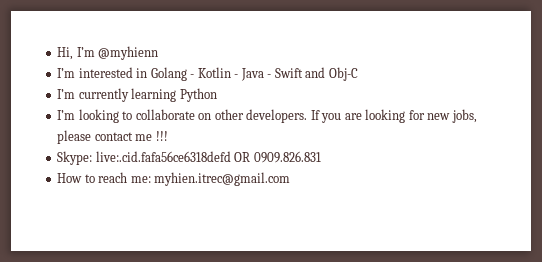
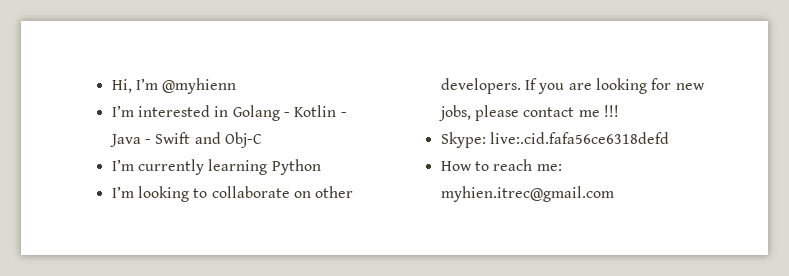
[234,151,321,163] OR 0909.826.831 -> (669, 138) none

